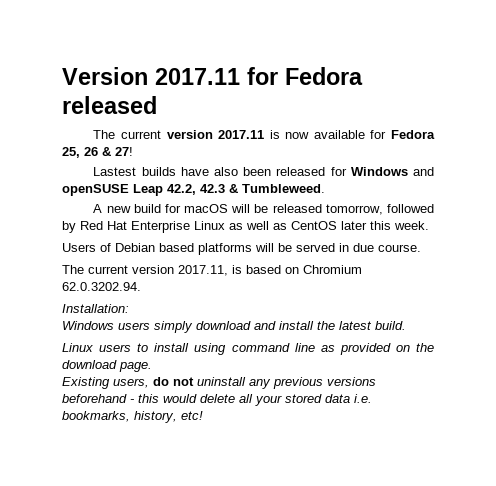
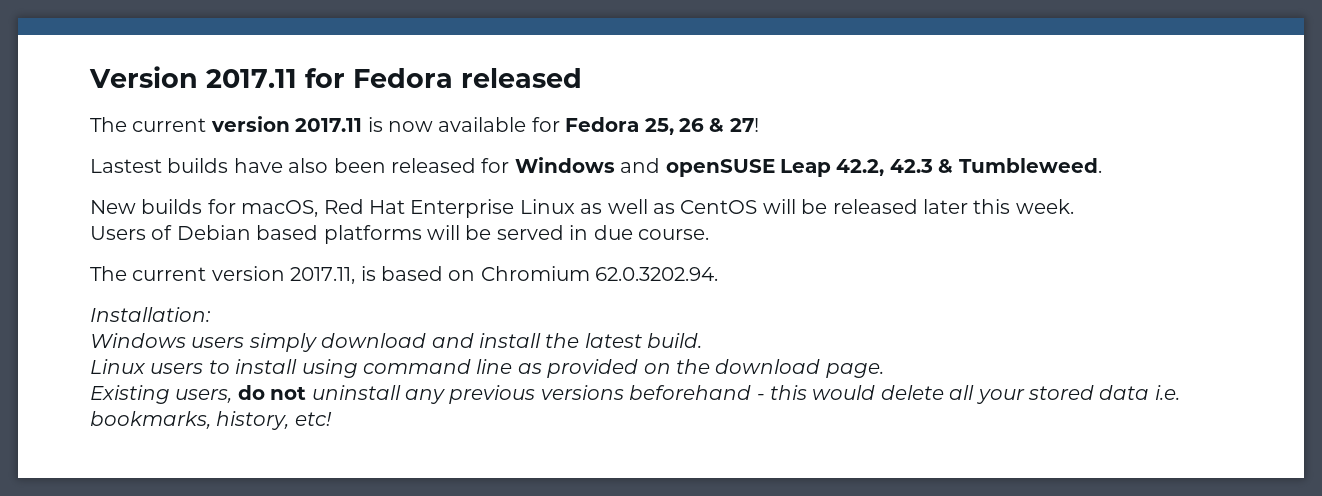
[93,204,434,215] [62,221,76,233] A new build for macOS will be released tomorrow, followed by -> [90,199,319,217] New builds for macOS,
(337, 225) none -> [762,199,918,214] will be released

